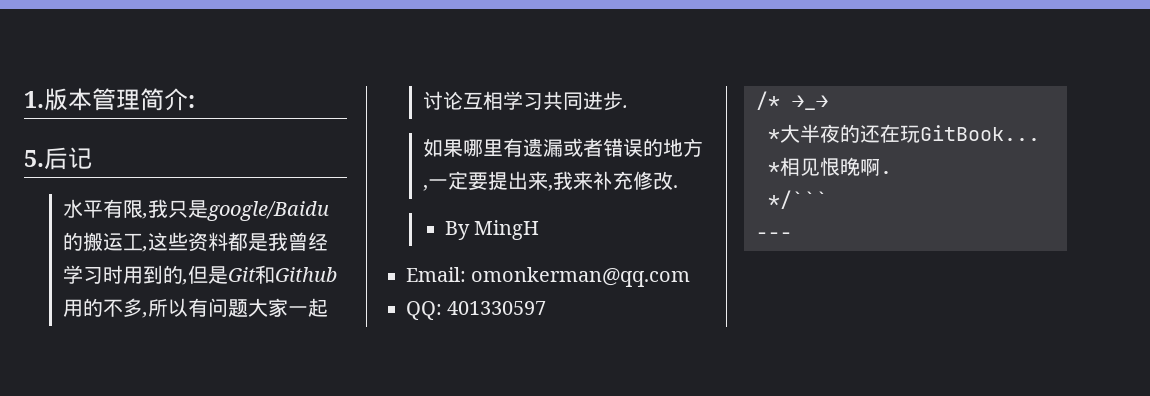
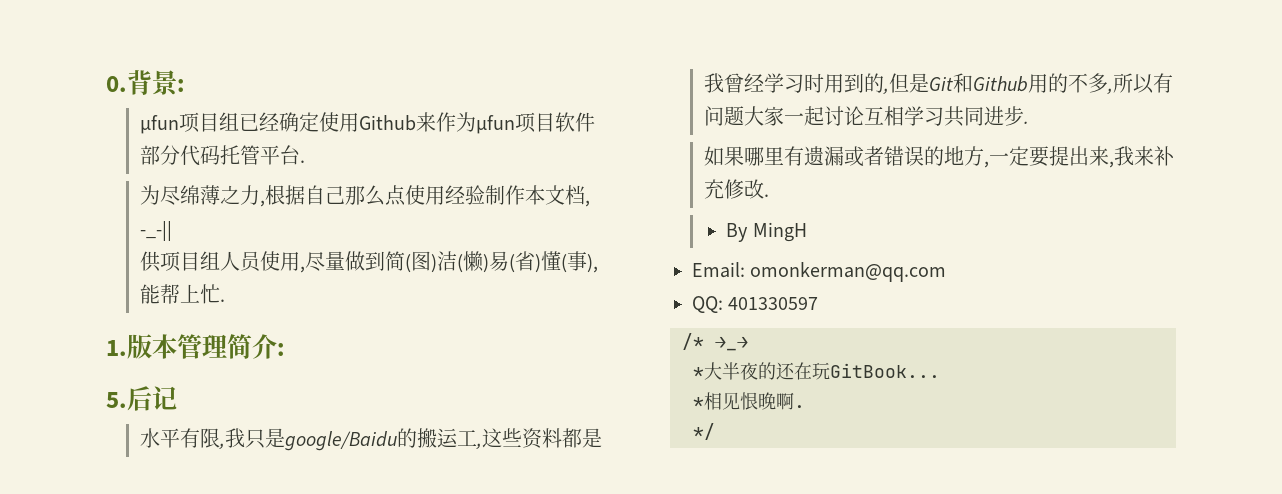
(24, 99) none -> [106,70,185,96] [140,112,596,134] [140,145,306,166] [140,185,591,207] [140,221,173,241] [140,251,599,273] [140,284,226,304] 0.背景: // μfun项目组已经确定使用Github来作为μfun项目软件部分代码托管平台. // 为尽绵薄之力,根据自己那么点使用经验制作本文档, -_-|| // 供项目组人员使用,尽量做到简(图)洁(懒)易(省)懂(事),能帮上忙. //
[768,190,828,209] [756,232,792,240] */``` // --- -> [693,423,715,440] */

